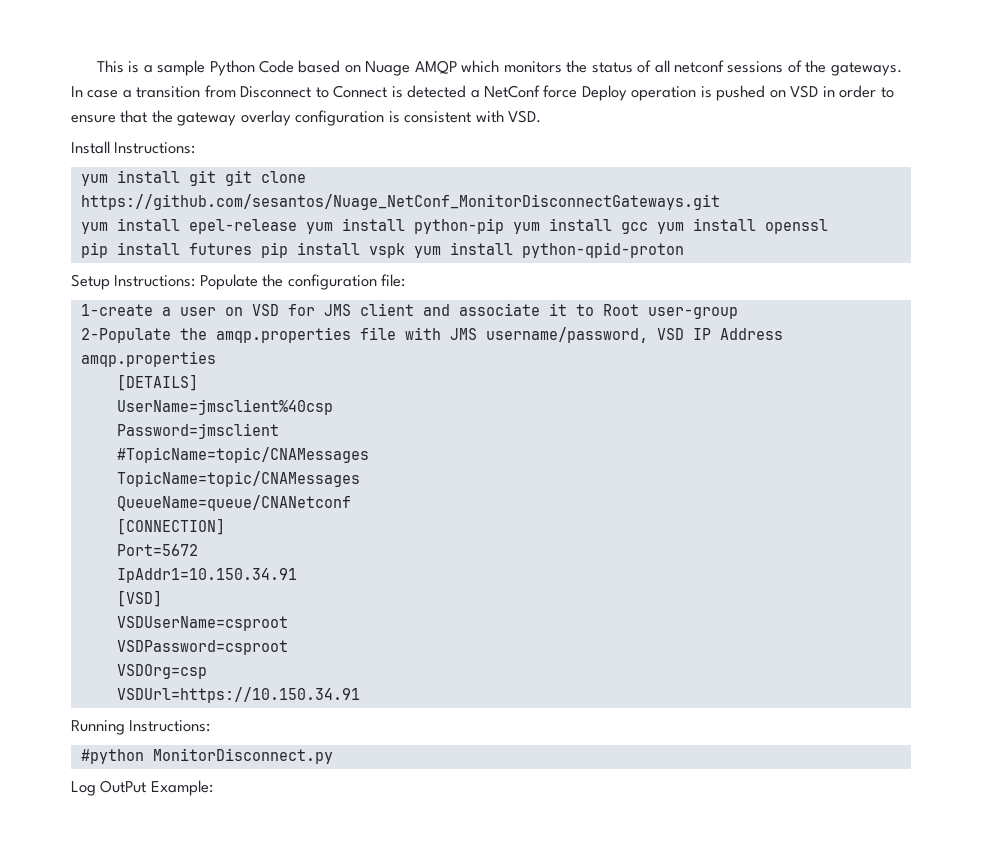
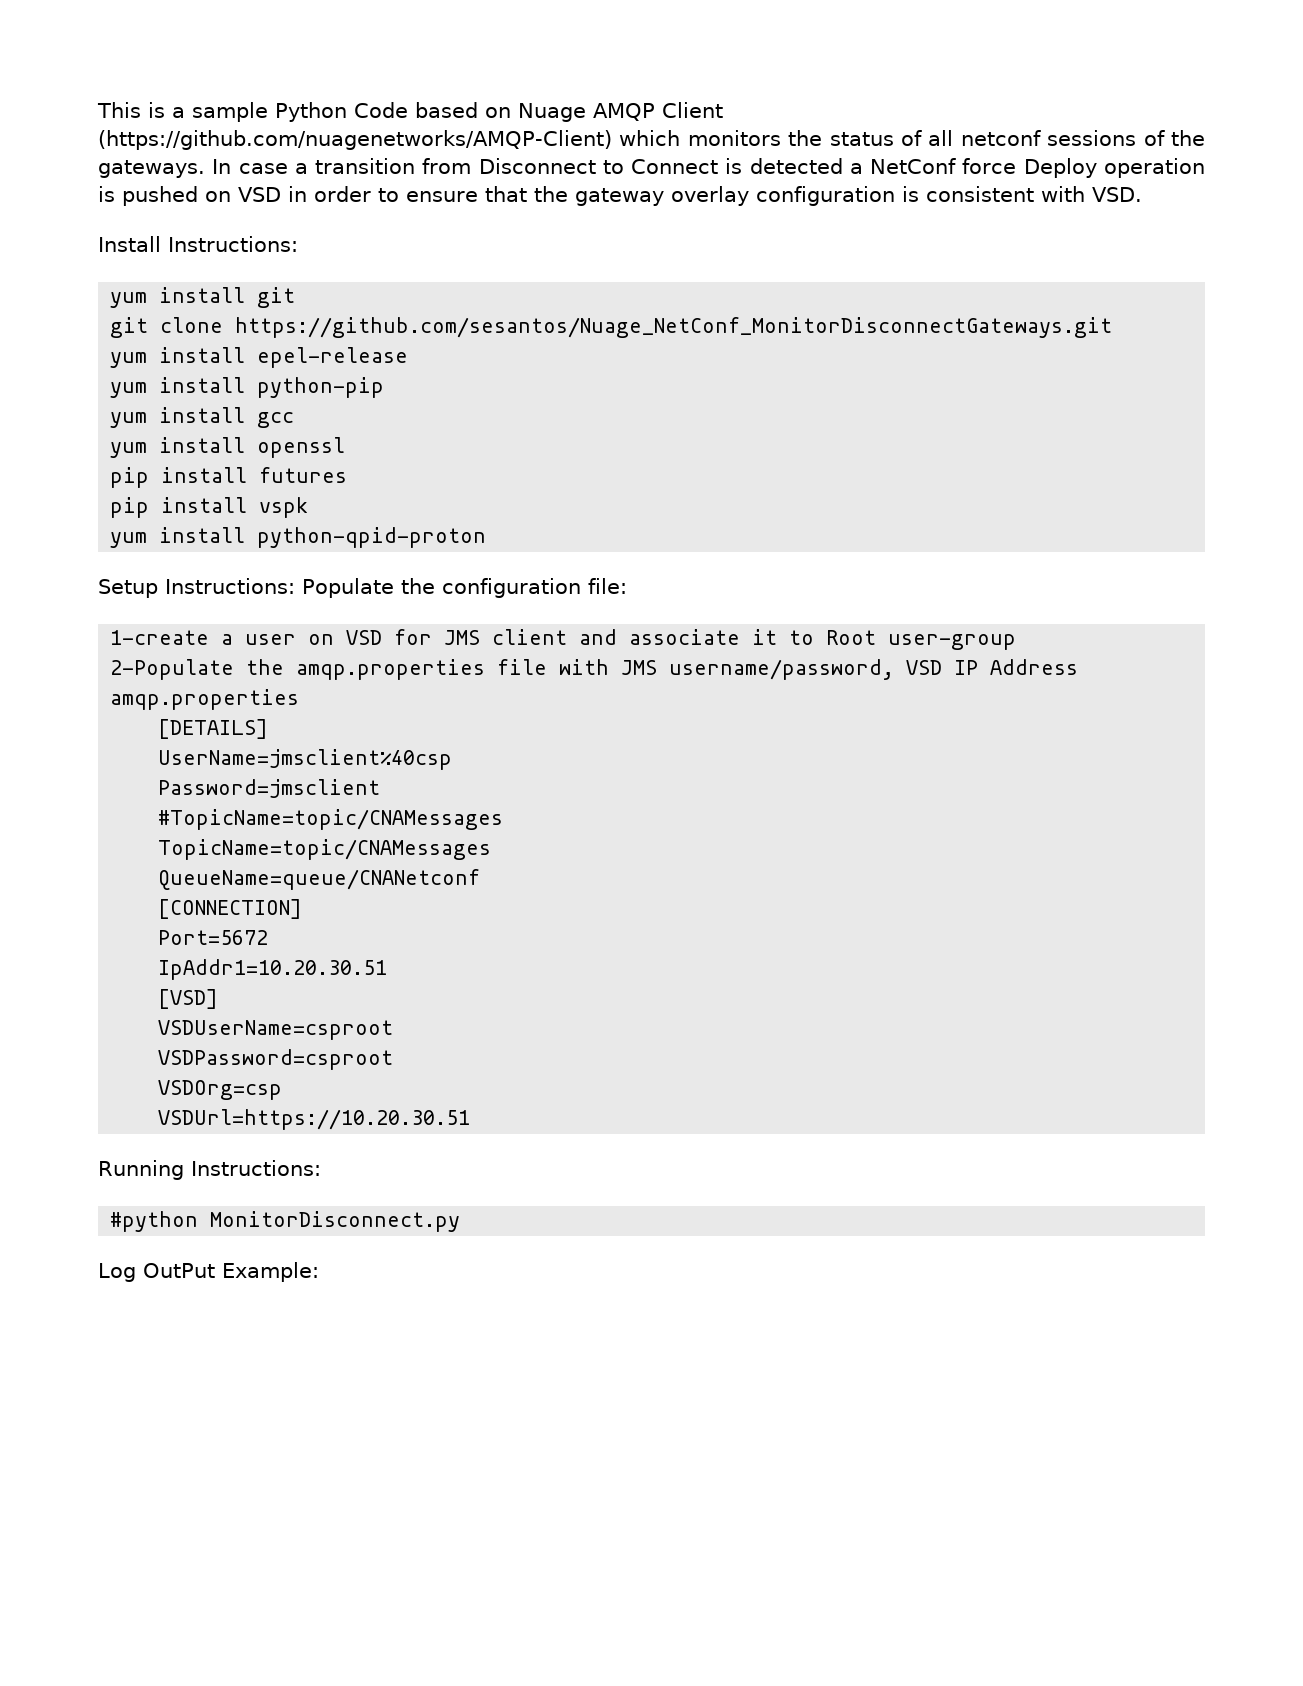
(457, 67) none -> [662,102,723,118] [98,130,612,150] Client (https://github.com/nuagenetworks/AMQP-Client)
(216, 178) none -> (296, 297) //
(297, 226) none -> (409, 357) //
(504, 226) none -> (385, 387) //
(648, 228) none -> (295, 420) //
(252, 249) none -> (348, 475) //
(405, 250) none -> (309, 507) //
[116,568,297,583] IpAddr1=10.150.34.91 -> [158,959,388,980] IpAddr1=10.20.30.51
[116,687,360,703] VSDUrl=https://10.150.34.91 -> [158,1109,471,1130] VSDUrl=https://10.20.30.51

